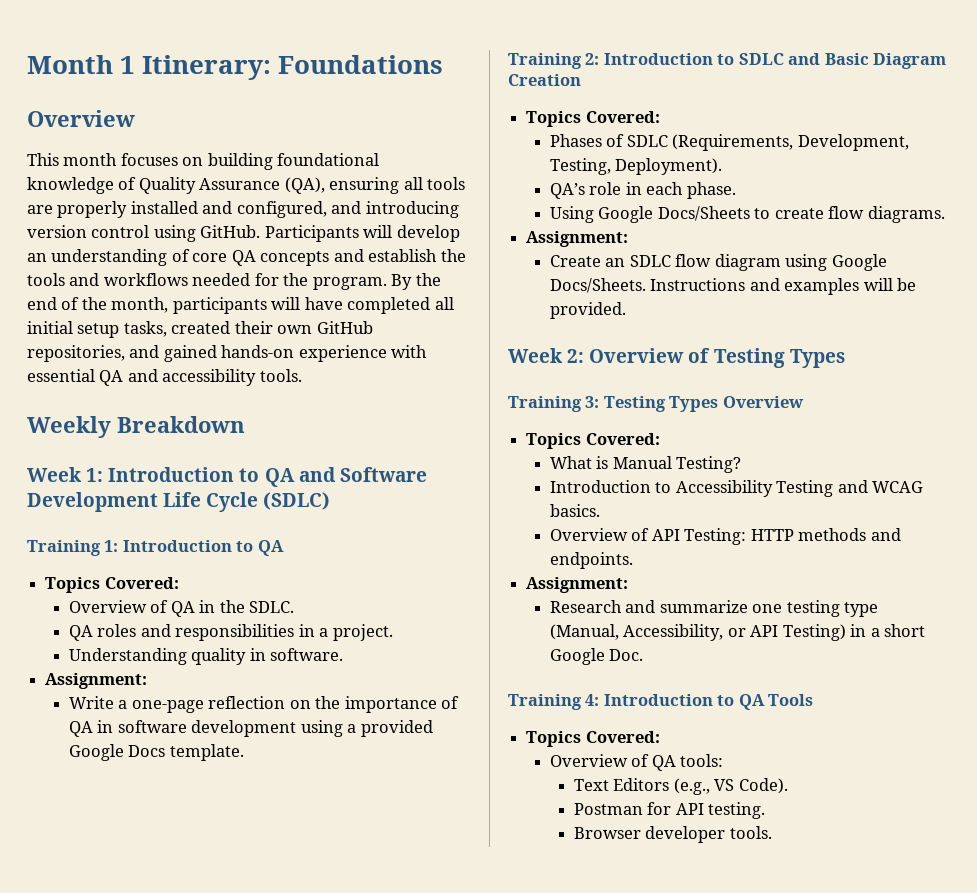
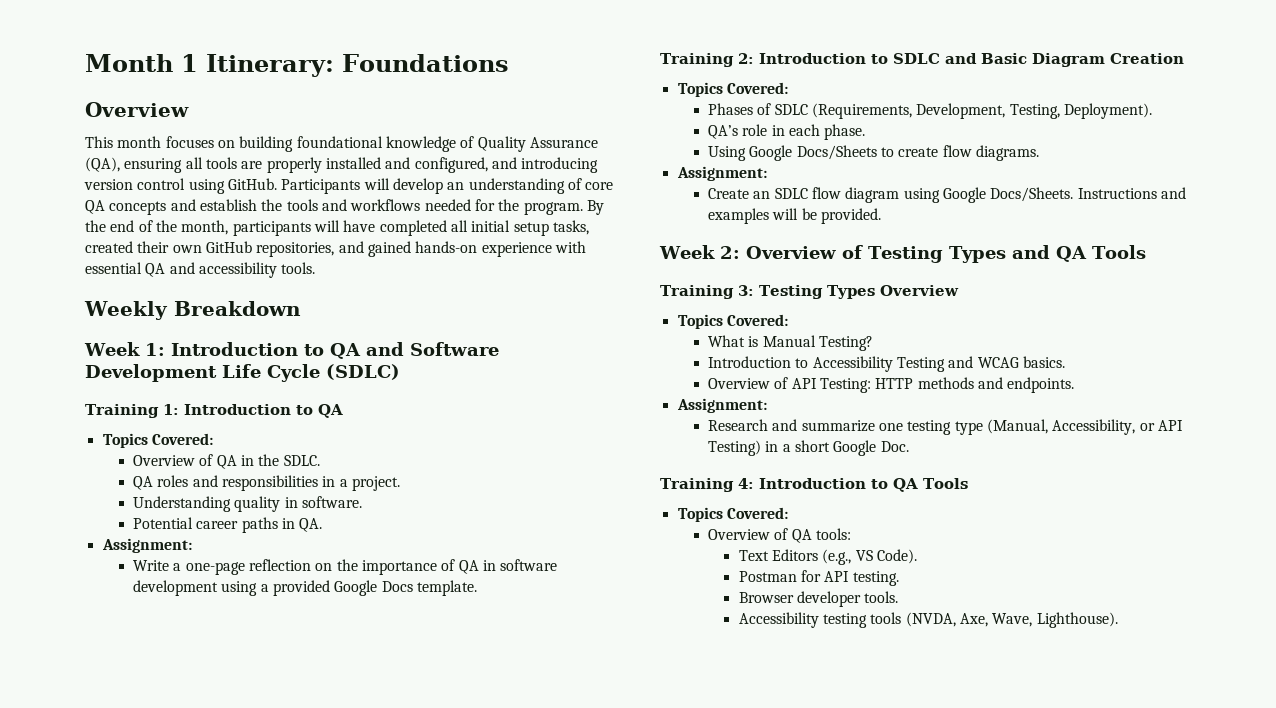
(344, 654) none -> [133,517,323,533] // Potential career paths in QA.
(845, 358) none -> [1011,245,1146,262] and QA Tools
(772, 832) none -> [738,612,1118,628] // Accessibility testing tools (NVDA, Axe, Wave, Lighthouse).

